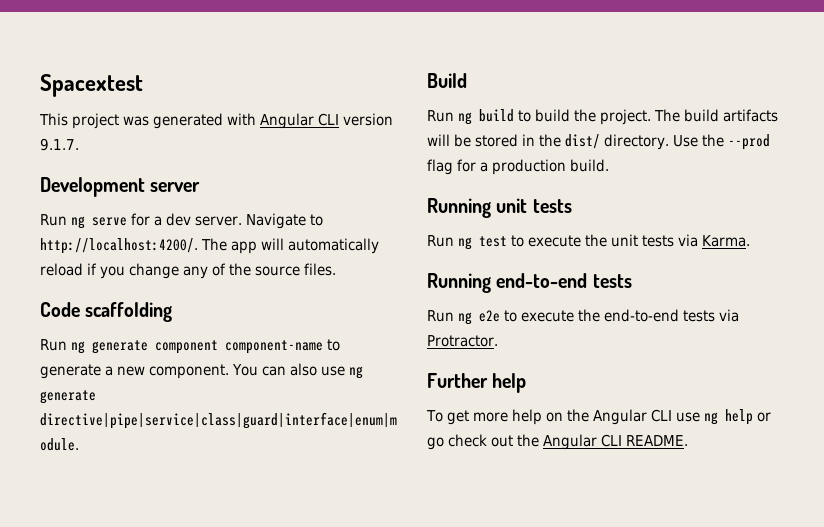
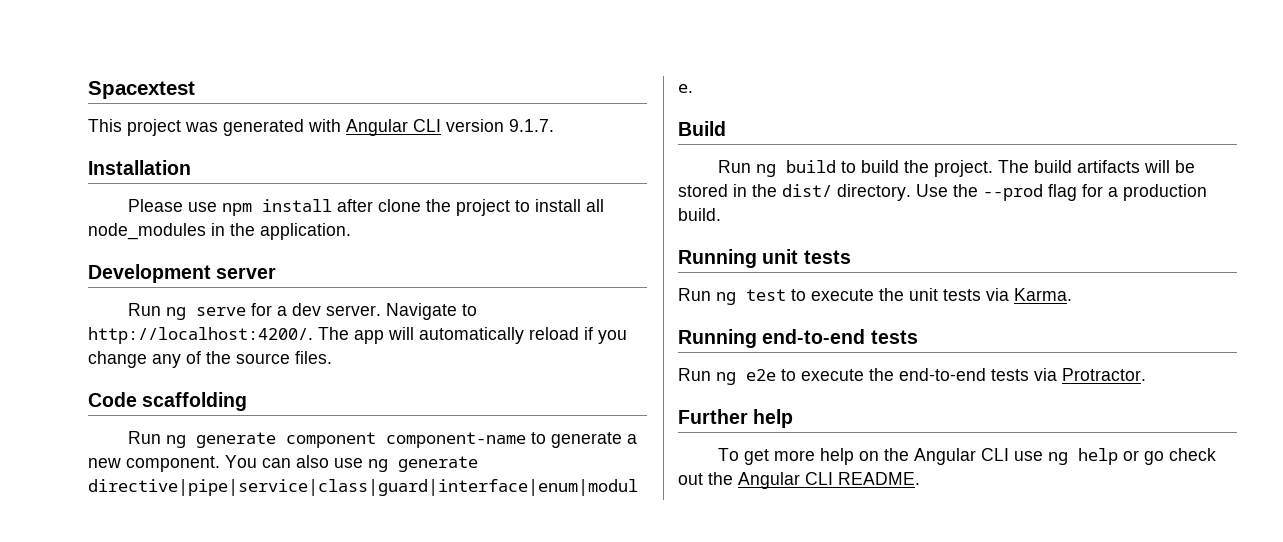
(79, 144) none -> [88,160,191,175] [127,199,604,216] [88,223,351,240] // Installation // Please use npm install after clone the project to install all node_modules in the application.

